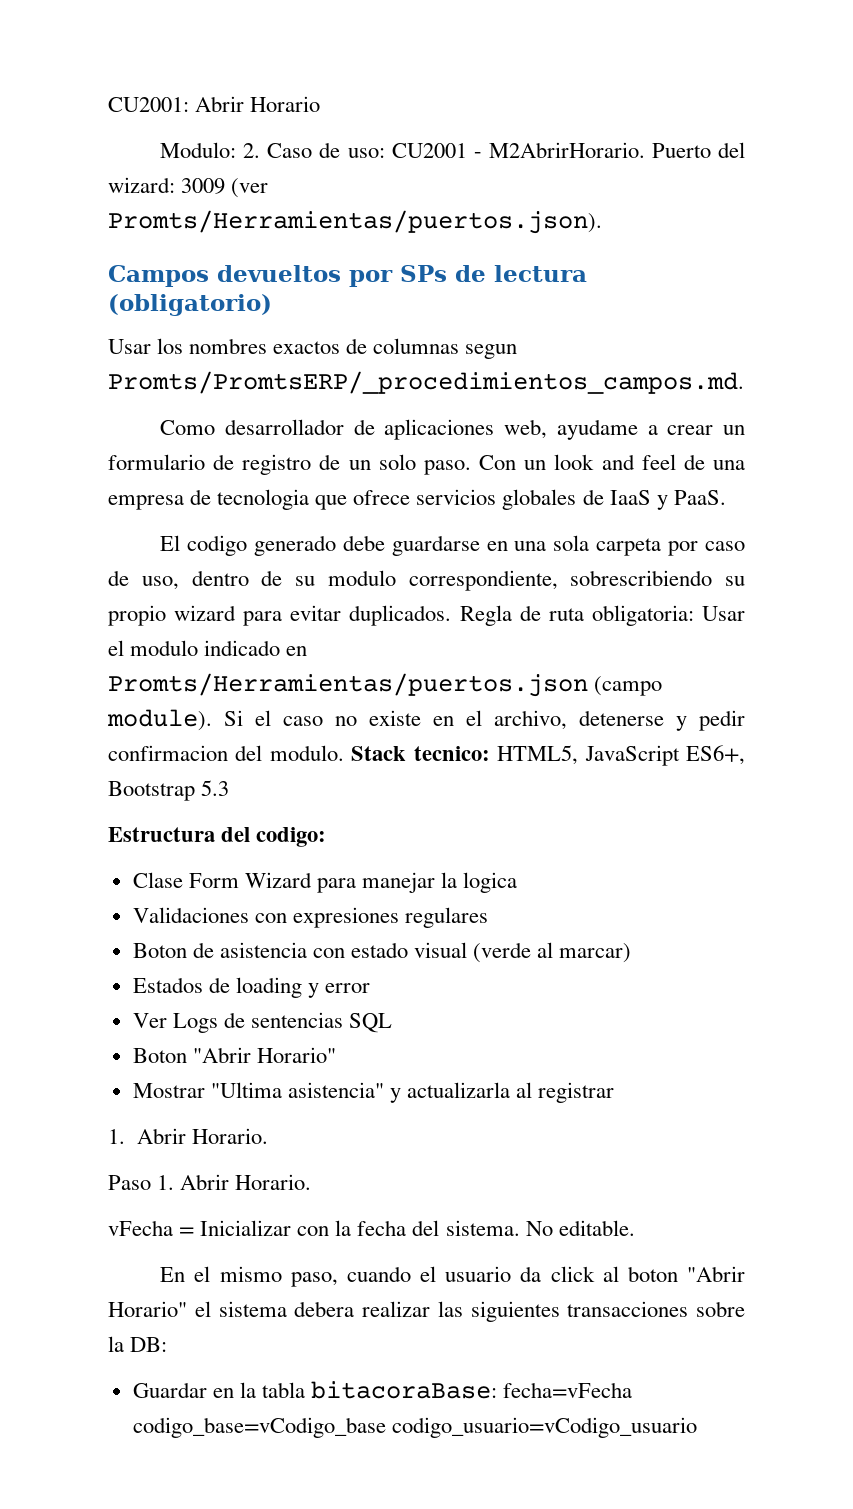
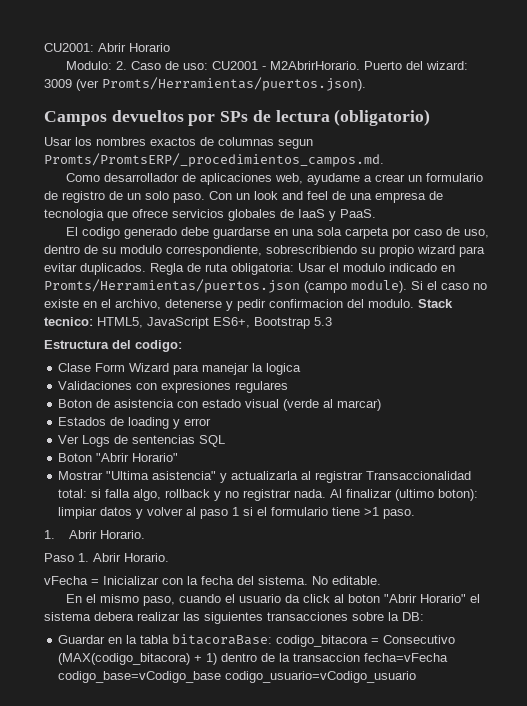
(615, 1092) none -> [366,471,472,480] [58,489,479,501] [58,507,416,519] Transaccionalidad total: si falla algo, rollback y no registrar nada. Al finalizar (ultimo boton): limpiar datos y volver al paso 1 si el formulario tiene >1 paso.
(498, 1390) none -> [276,635,456,647] [58,653,361,665] codigo_bitacora = Consecutivo (MAX(codigo_bitacora) + 1) dentro de la transaccion

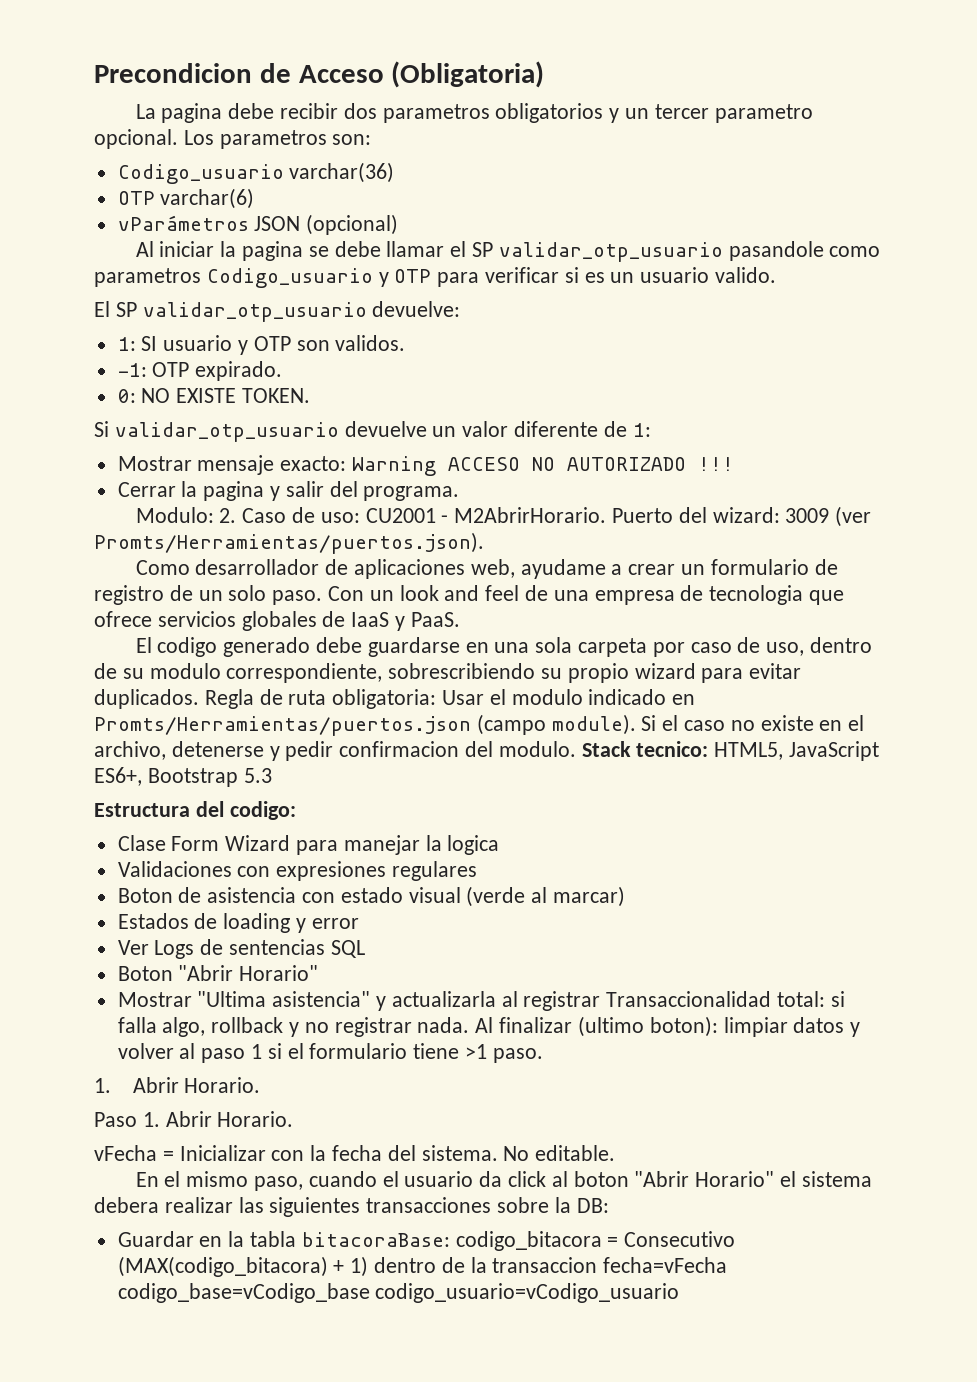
[44,43,170,52] CU2001: Abrir Horario -> [94,61,545,88] [135,103,813,123] [94,129,372,149] [117,162,395,184] [117,188,255,209] [117,214,399,235] [135,241,881,262] [94,267,777,288] [94,301,461,322] [117,335,406,355] [117,361,283,381] [117,388,311,403] [94,421,651,442] [117,455,735,476] [117,481,460,501] Precondicion de Acceso (Obligatoria) // La pagina debe recibir dos parametros obligatorios y un tercer parametro opcional. Los parametros son: // Codigo_usuario varchar(36) // OTP varchar(6) // vParámetros JSON (opcional) // Al iniciar la pagina se debe llamar el SP validar_otp_usuario pasandole como parametros Codigo_usuario y OTP para verificar si es un usuario valido. // El SP validar_otp_usuario devuelve: // 1: SI usuario y OTP son validos. // -1: OTP expirado. // 0: NO EXISTE TOKEN. // Si validar_otp_usuario devuelve un valor diferente de 1: // Mostrar mensaje exacto: Warning ACCESO NO AUTORIZADO !!! // Cerrar la pagina y salir del programa.
[44,109,431,126] [44,137,313,149] [44,153,384,167] // Campos devueltos por SPs de lectura (obligatorio) // Usar los nombres exactos de columnas segun Promts/PromtsERP/_procedimientos_campos.md. -> (484, 543) none

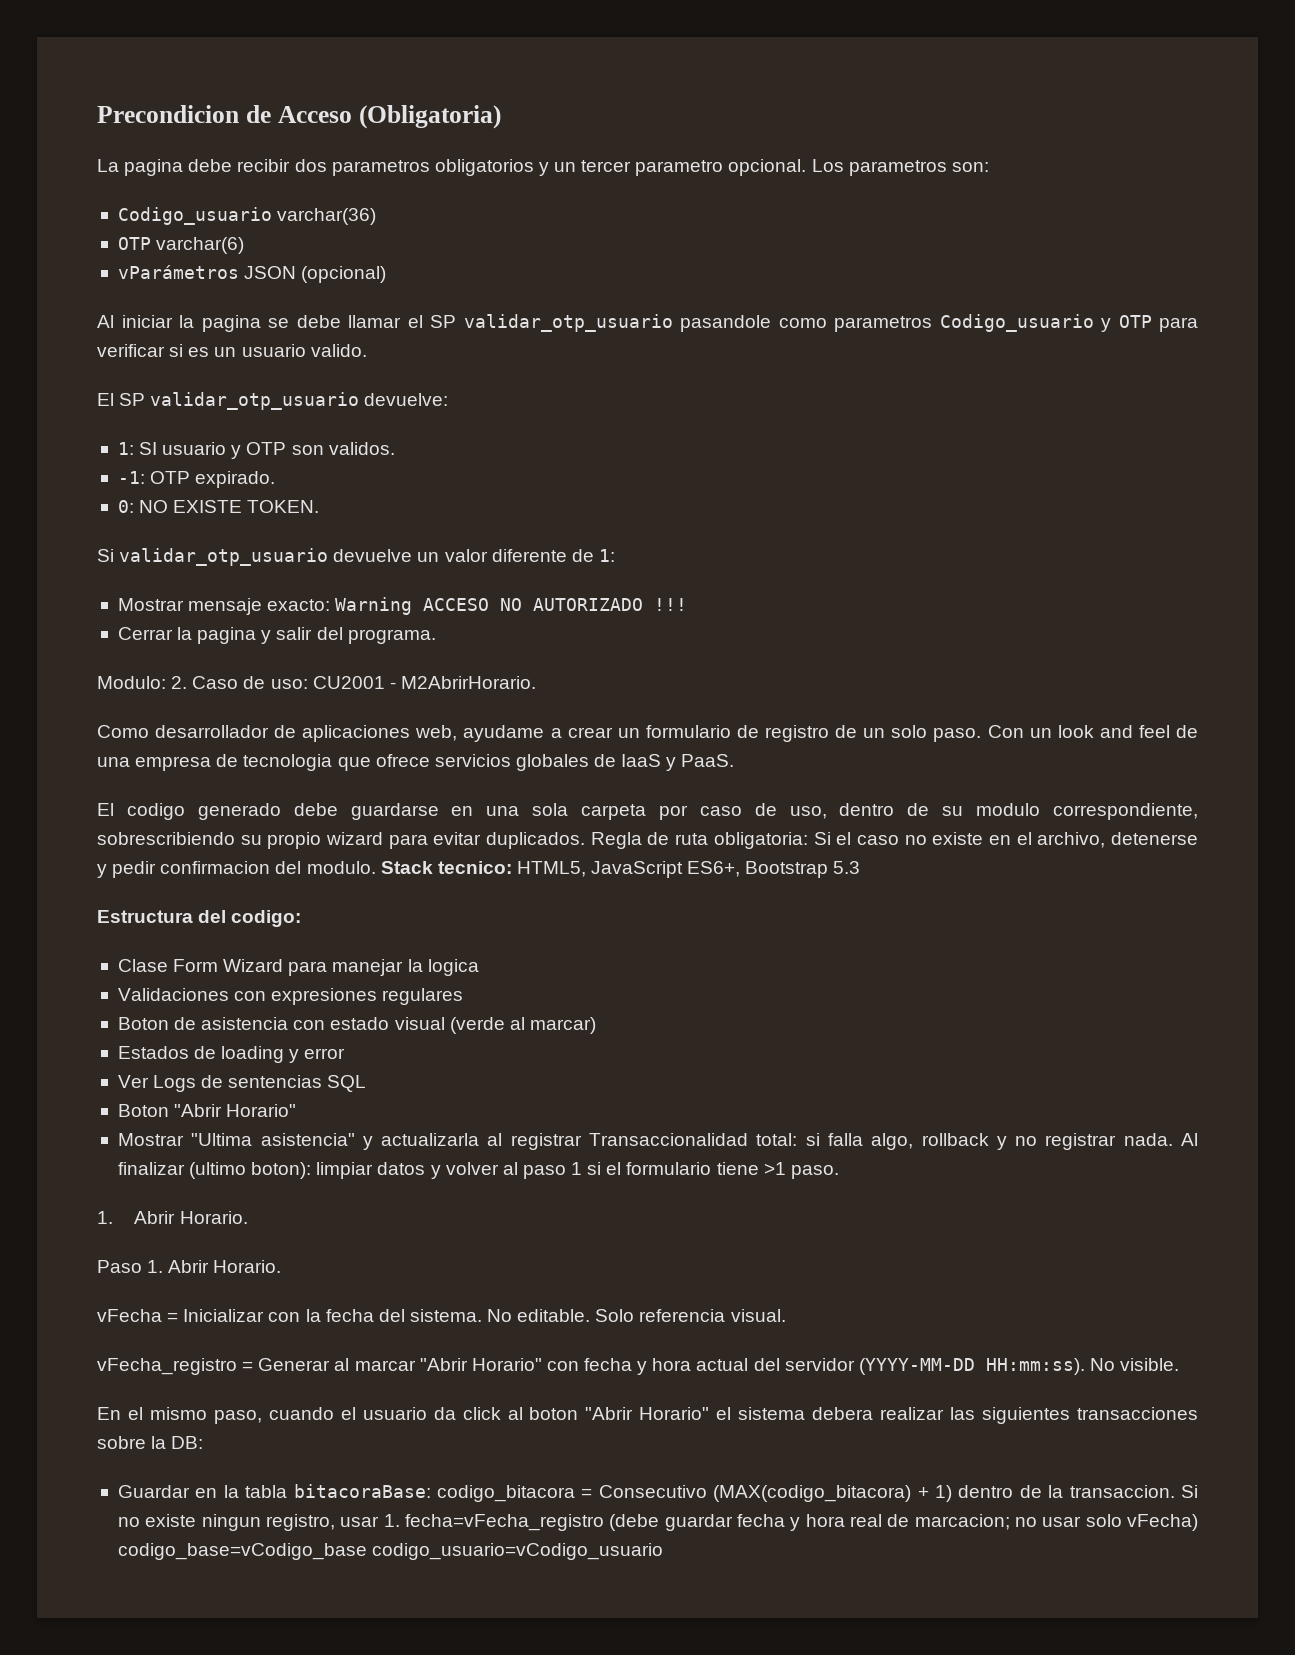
[611,506,872,527] [94,532,484,554] Puerto del wizard: 3009 (ver Promts/Herramientas/puertos.json). -> (536, 682) none
[442,689,696,705] [94,714,636,736] Usar el modulo indicado en Promts/Herramientas/puertos.json (campo module). -> (808, 840) none
(616, 1153) none -> [595,1309,786,1322] [97,1358,1180,1375] Solo referencia visual. // vFecha_registro = Generar al marcar "Abrir Horario" con fecha y hora actual del servidor (YYYY-MM-DD HH:mm:ss). No visible.
[492,1257,728,1273] transaccion fecha=vFecha -> [1069,1485,1198,1498] [117,1514,1198,1531] transaccion. Si no existe ningun registro, usar 1. fecha=vFecha_registro (debe guardar fecha y hora real de marcacion; no usar solo vFecha)

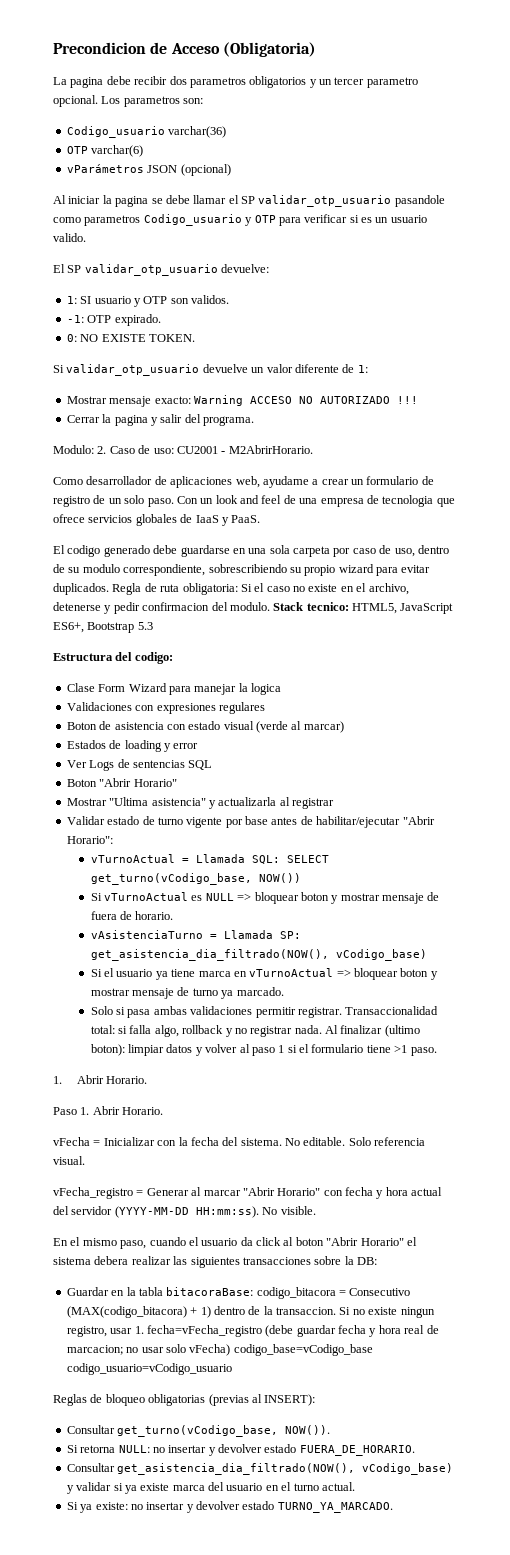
(582, 1141) none -> [66,816,435,828] [66,836,113,844] [90,854,329,864] [90,873,301,885] [90,892,440,904] [90,911,174,920] [90,930,301,939] [90,949,427,961] [90,968,438,980] [90,987,284,999] [90,1006,342,1018] // Validar estado de turno vigente por base antes de habilitar/ejecutar "Abrir Horario": // vTurnoActual = Llamada SQL: SELECT get_turno(vCodigo_base, NOW()) // Si vTurnoActual es NULL => bloquear boton y mostrar mensaje de fuera de horario. // vAsistenciaTurno = Llamada SP: get_asistencia_dia_filtrado(NOW(), vCodigo_base) // Si el usuario ya tiene marca en vTurnoActual => bloquear boton y mostrar mensaje de turno ya marcado. // Solo si pasa ambas validaciones permitir registrar.
(664, 1551) none -> [53,1394,316,1406] [66,1425,331,1437] [66,1444,415,1456] [66,1463,454,1475] [66,1482,355,1494] [66,1501,393,1513] // Reglas de bloqueo obligatorias (previas al INSERT): // Consultar get_turno(vCodigo_base, NOW()). // Si retorna NULL: no insertar y devolver estado FUERA_DE_HORARIO. // Consultar get_asistencia_dia_filtrado(NOW(), vCodigo_base) y validar si ya existe marca del usuario en el turno actual. // Si ya existe: no insertar y devolver estado TURNO_YA_MARCADO.

